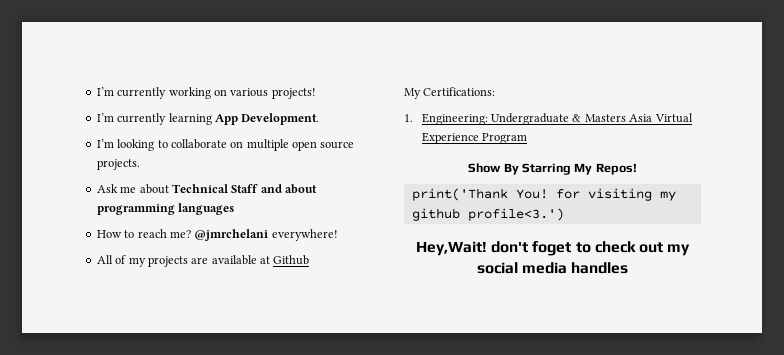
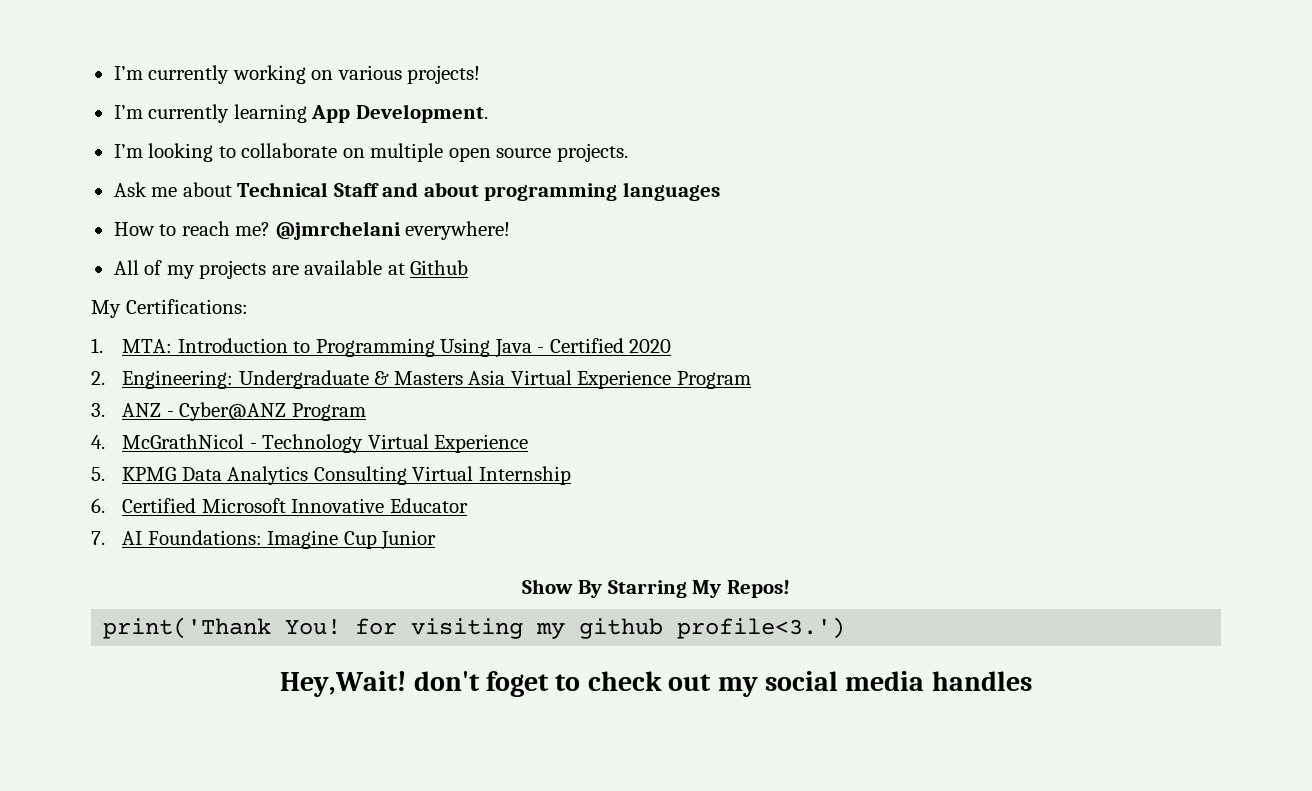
(413, 118) none -> [122,338,672,358] [91,371,105,385] MTA: Introduction to Programming Using Java - Certified 2020 // 2.
(528, 138) none -> [91,402,366,421] [91,434,529,453] [91,466,571,485] [91,498,468,513] [91,530,437,550] // 3. ANZ - Cyber@ANZ Program // 4. McGrathNicol - Technology Virtual Experience // 5. KPMG Data Analytics Consulting Virtual Internship // 6. Certified Microsoft Innovative Educator // 7. AI Foundations: Imagine Cup Junior

